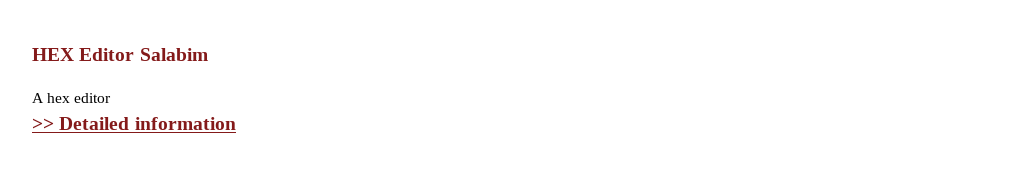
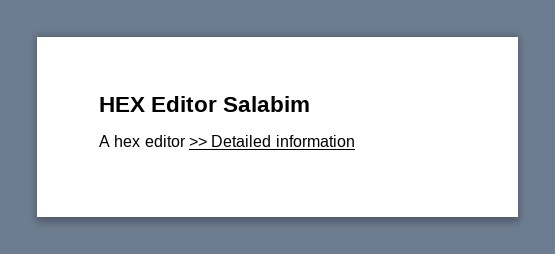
(112, 98) // -> (186, 141) none

